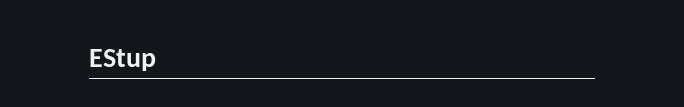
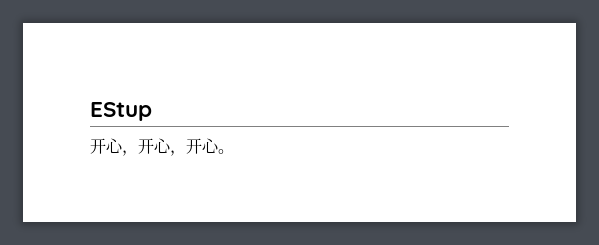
(156, 60) none -> [90,138,234,156] // 开心，开心，开心。

